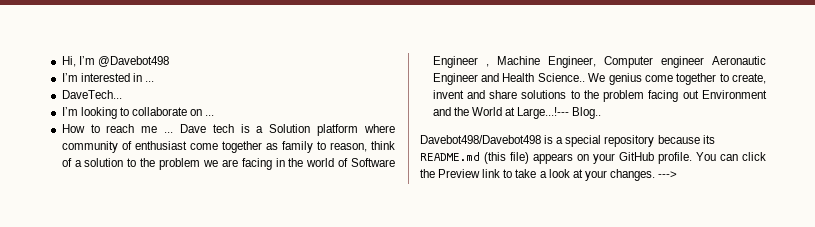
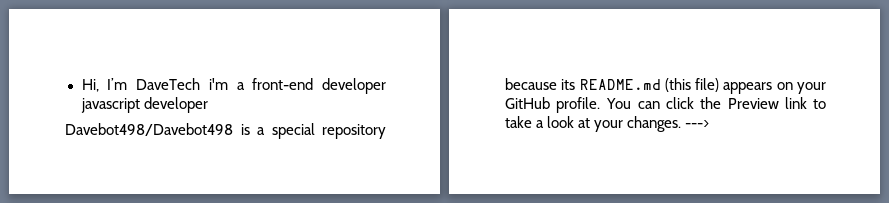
[97,56,169,67] [61,73,154,82] [61,90,122,99] [61,107,215,119] [61,124,395,136] [61,141,395,153] [61,158,396,170] [432,56,766,68] [432,73,766,85] [432,90,767,102] [432,107,602,119] @Davebot498 // I’m interested in ... // DaveTech... // I’m looking to collaborate on ... // How to reach me ... Dave tech is a Solution platform where community of enthusiast come together as family to reason, think of a solution to the problem we are facing in the world of Software Engineer , Machine Engineer, Computer engineer Aeronautic Engineer and Health Science.. We genius come together to create, invent and share solutions to the problem facing out Environment and the World at Large...!--- Blog.. -> [136,78,386,94] [80,97,208,113] DaveTech i'm a front-end developer javascript developer

